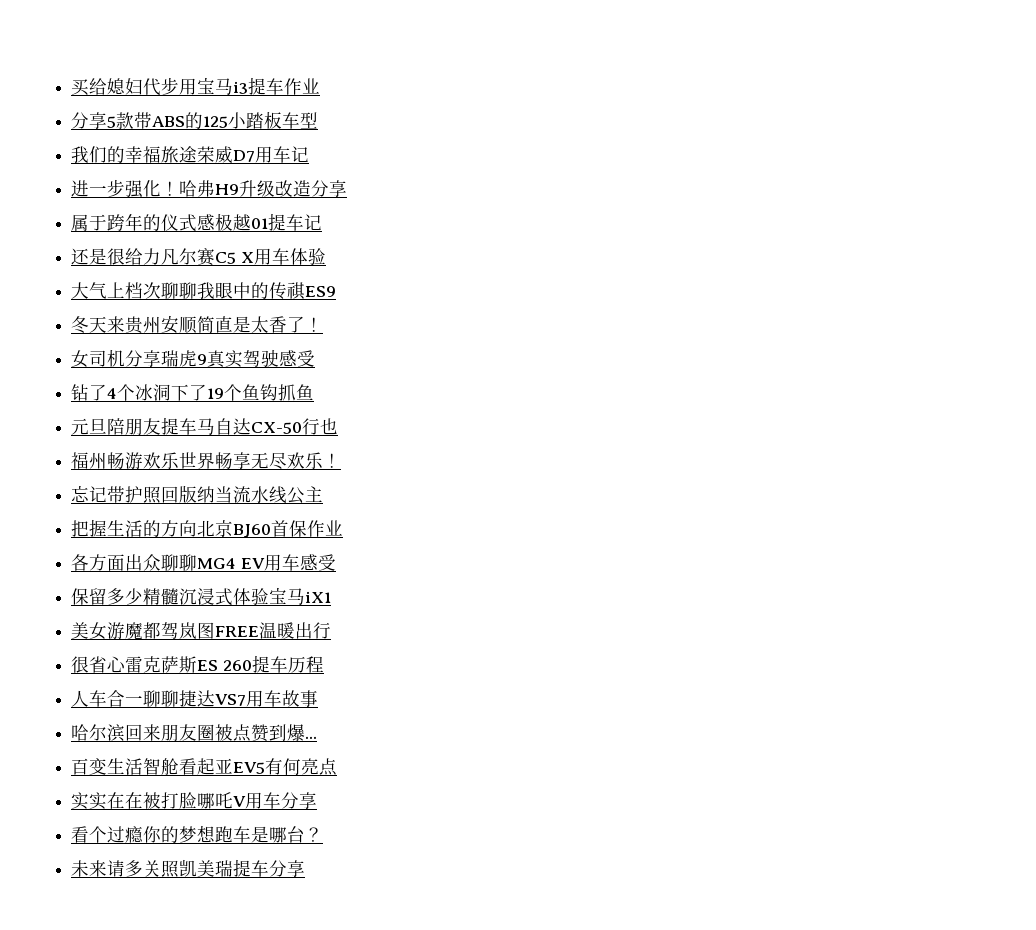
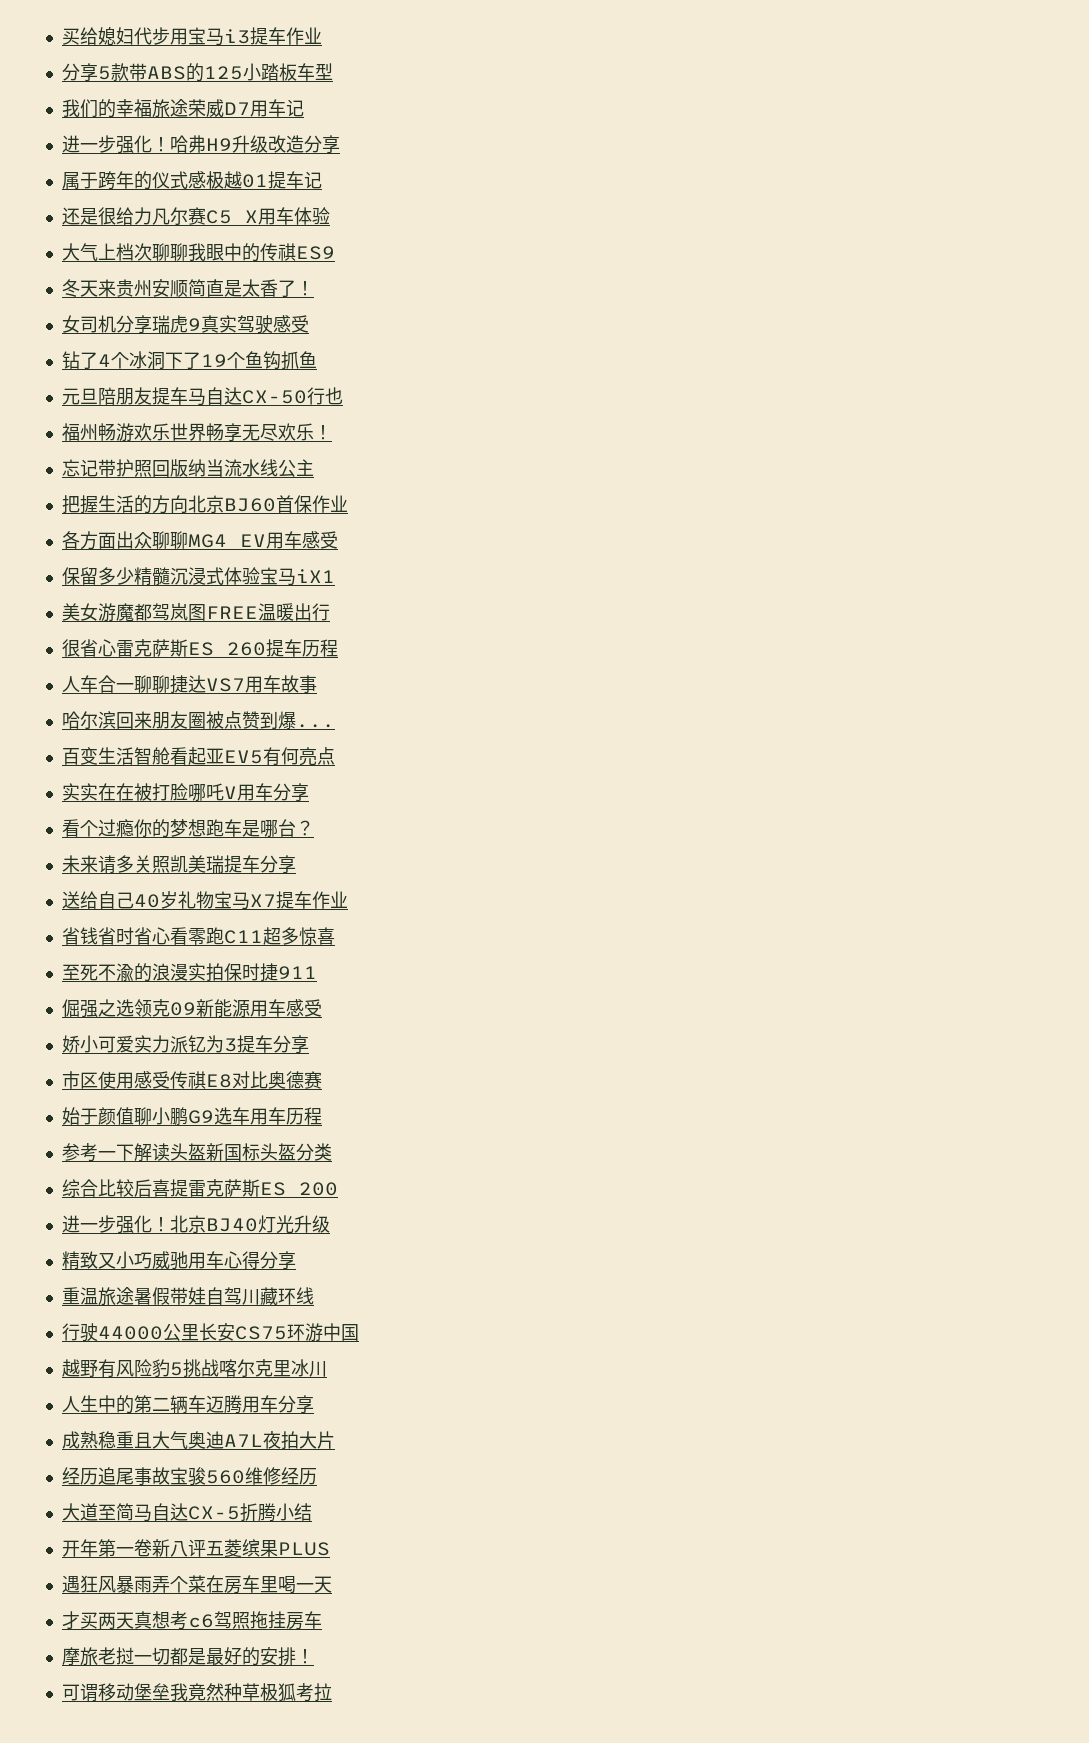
(306, 868) none -> [61,891,348,910] [61,927,335,945] [61,963,317,982] [61,999,322,1018] [61,1035,309,1054] [61,1071,322,1089] [61,1107,322,1126] [61,1143,332,1162] [61,1179,338,1198] [61,1215,330,1234] [61,1251,296,1270] [61,1287,314,1306] [61,1323,359,1342] [61,1359,327,1378] [61,1395,314,1414] [61,1431,335,1450] [61,1467,317,1486] [61,1503,312,1522] [61,1539,330,1557] [61,1575,332,1594] [61,1611,322,1630] [61,1647,314,1666] [61,1683,332,1702] // 送给自己40岁礼物宝马X7提车作业 // 省钱省时省心看零跑C11超多惊喜 // 至死不渝的浪漫实拍保时捷911 // 倔强之选领克09新能源用车感受 // 娇小可爱实力派钇为3提车分享 // 市区使用感受传祺E8对比奥德赛 // 始于颜值聊小鹏G9选车用车历程 // 参考一下解读头盔新国标头盔分类 // 综合比较后喜提雷克萨斯ES 200 // 进一步强化！北京BJ40灯光升级 // 精致又小巧威驰用车心得分享 // 重温旅途暑假带娃自驾川藏环线 // 行驶44000公里长安CS75环游中国 // 越野有风险豹5挑战喀尔克里冰川 // 人生中的第二辆车迈腾用车分享 // 成熟稳重且大气奥迪A7L夜拍大片 // 经历追尾事故宝骏560维修经历 // 大道至简马自达CX-5折腾小结 // 开年第一卷新八评五菱缤果PLUS // 遇狂风暴雨弄个菜在房车里喝一天 // 才买两天真想考c6驾照拖挂房车 // 摩旅老挝一切都是最好的安排！ // 可谓移动堡垒我竟然种草极狐考拉

